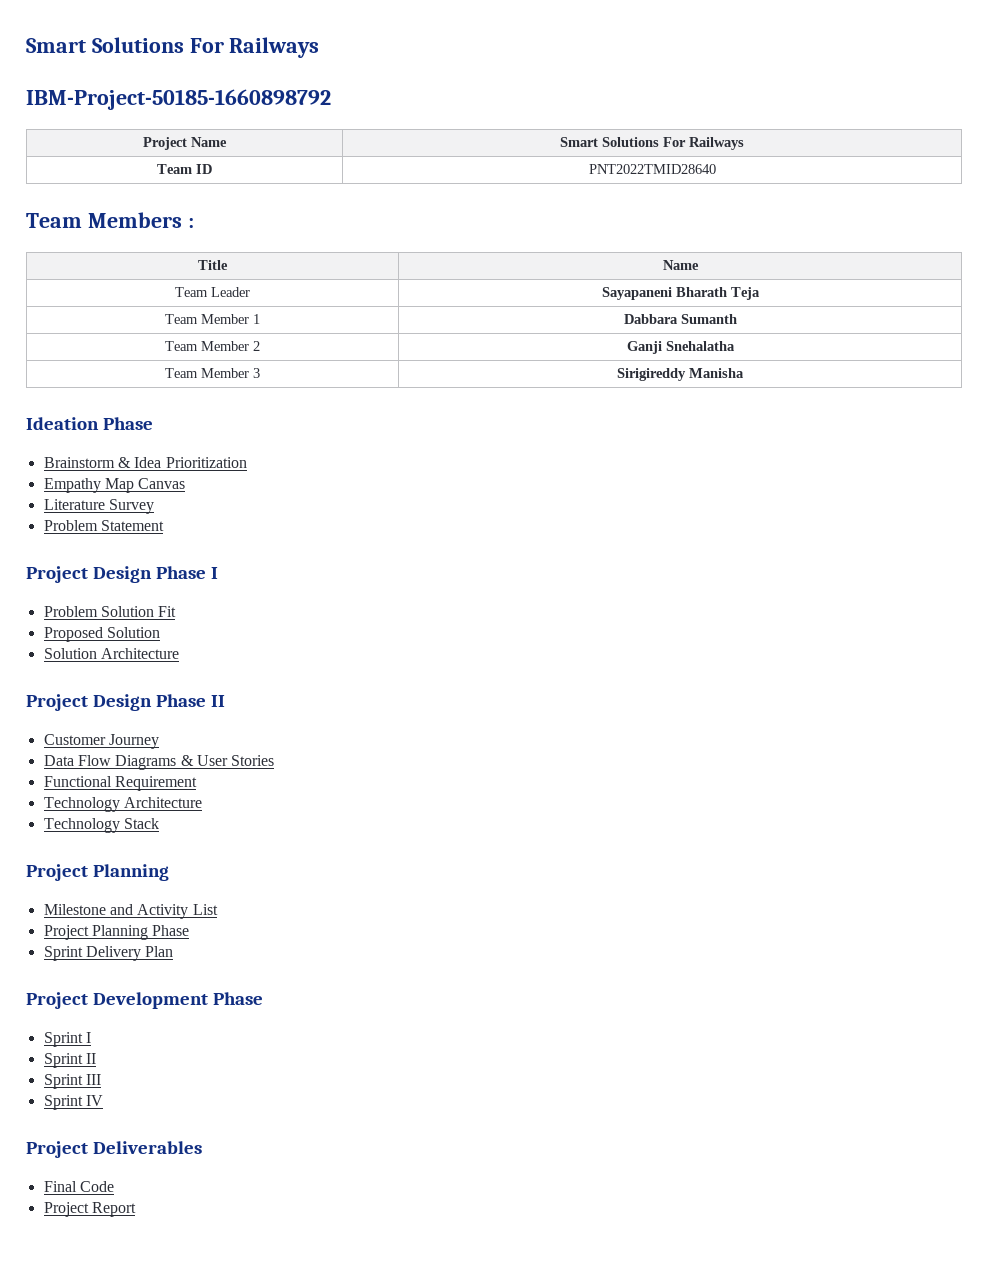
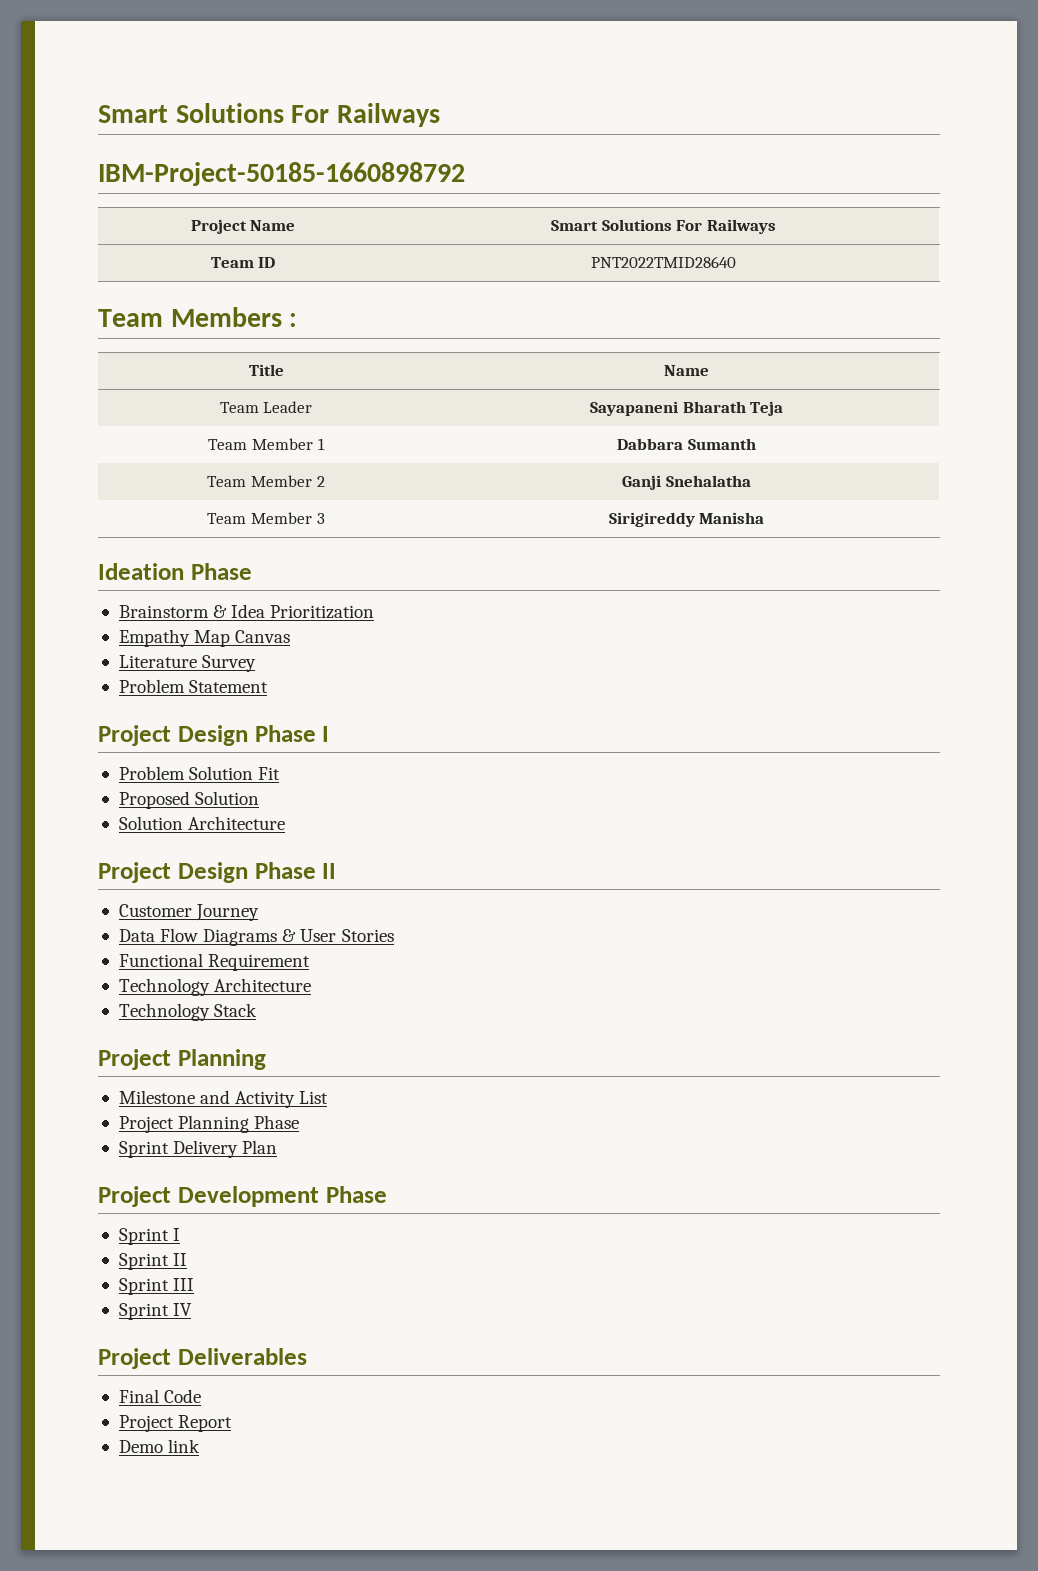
(136, 1209) none -> [118,1439,201,1453] // Demo link

